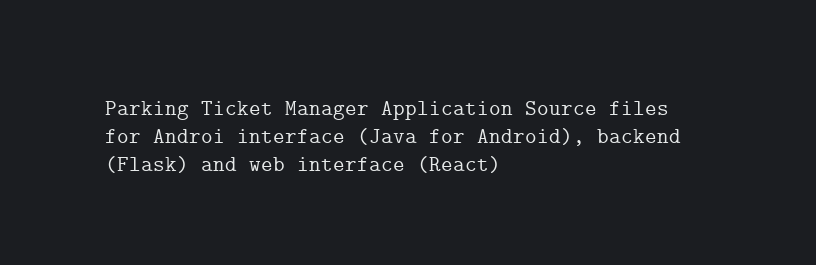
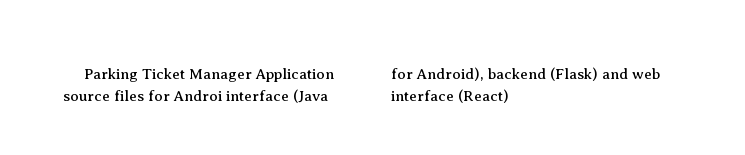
[525,101,597,115] Source -> [63,94,110,101] source

